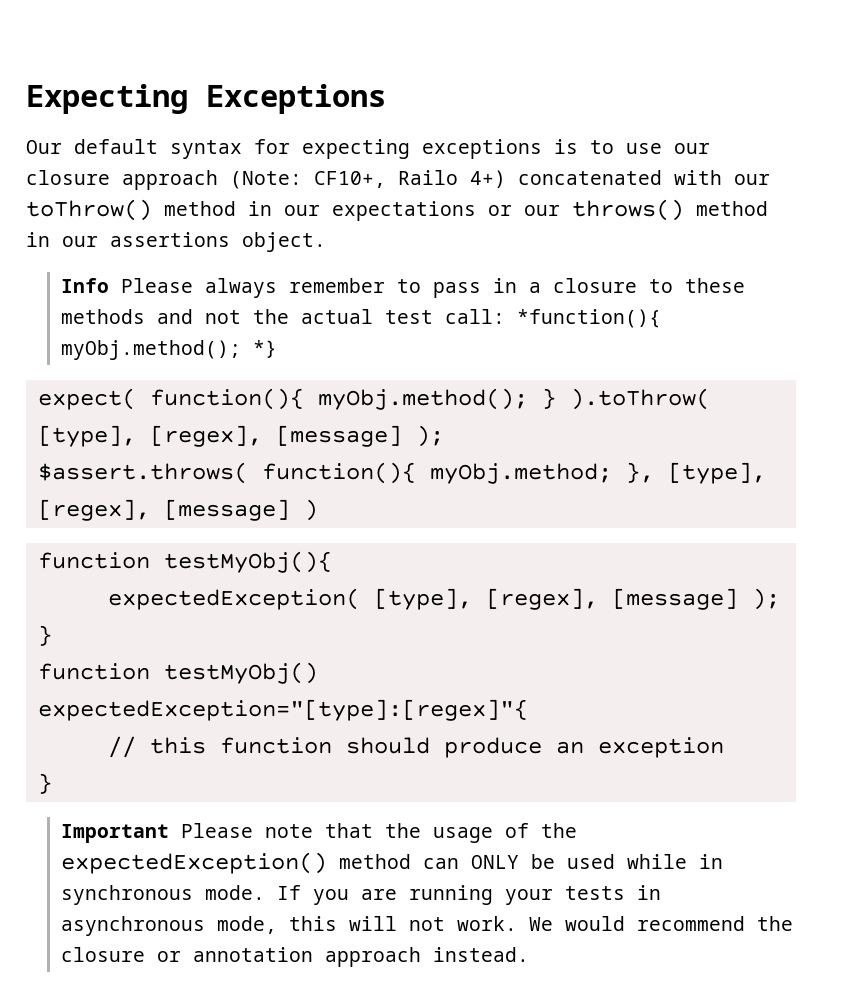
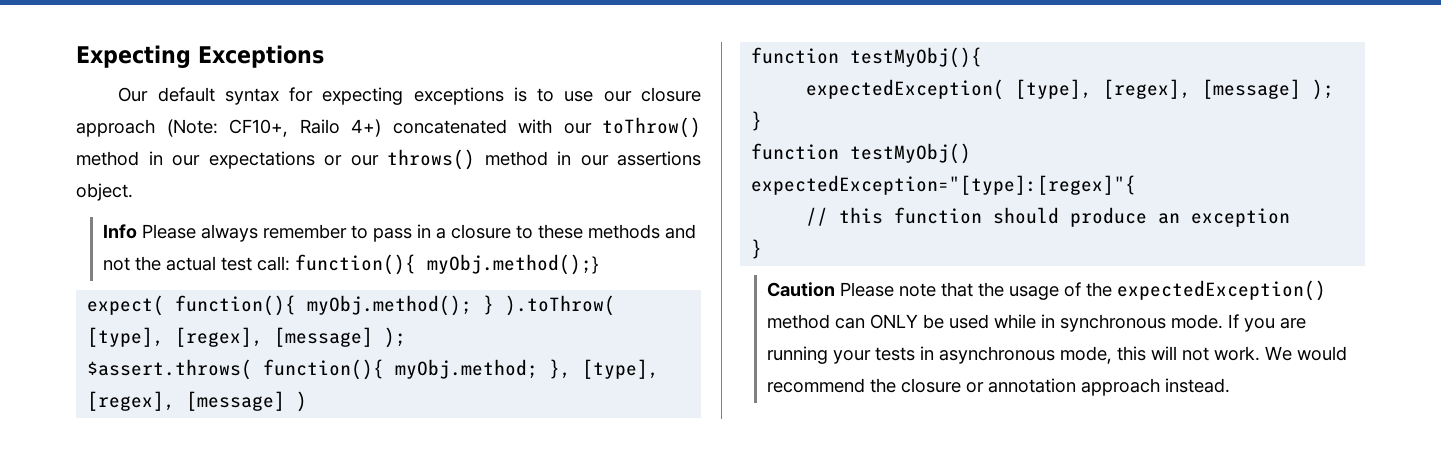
[516,309,661,328] [60,340,277,360] *function(){ myObj.method(); *} -> [294,254,598,275] function(){ myObj.method();}
[60,824,169,843] Important -> [766,282,835,297] Caution

